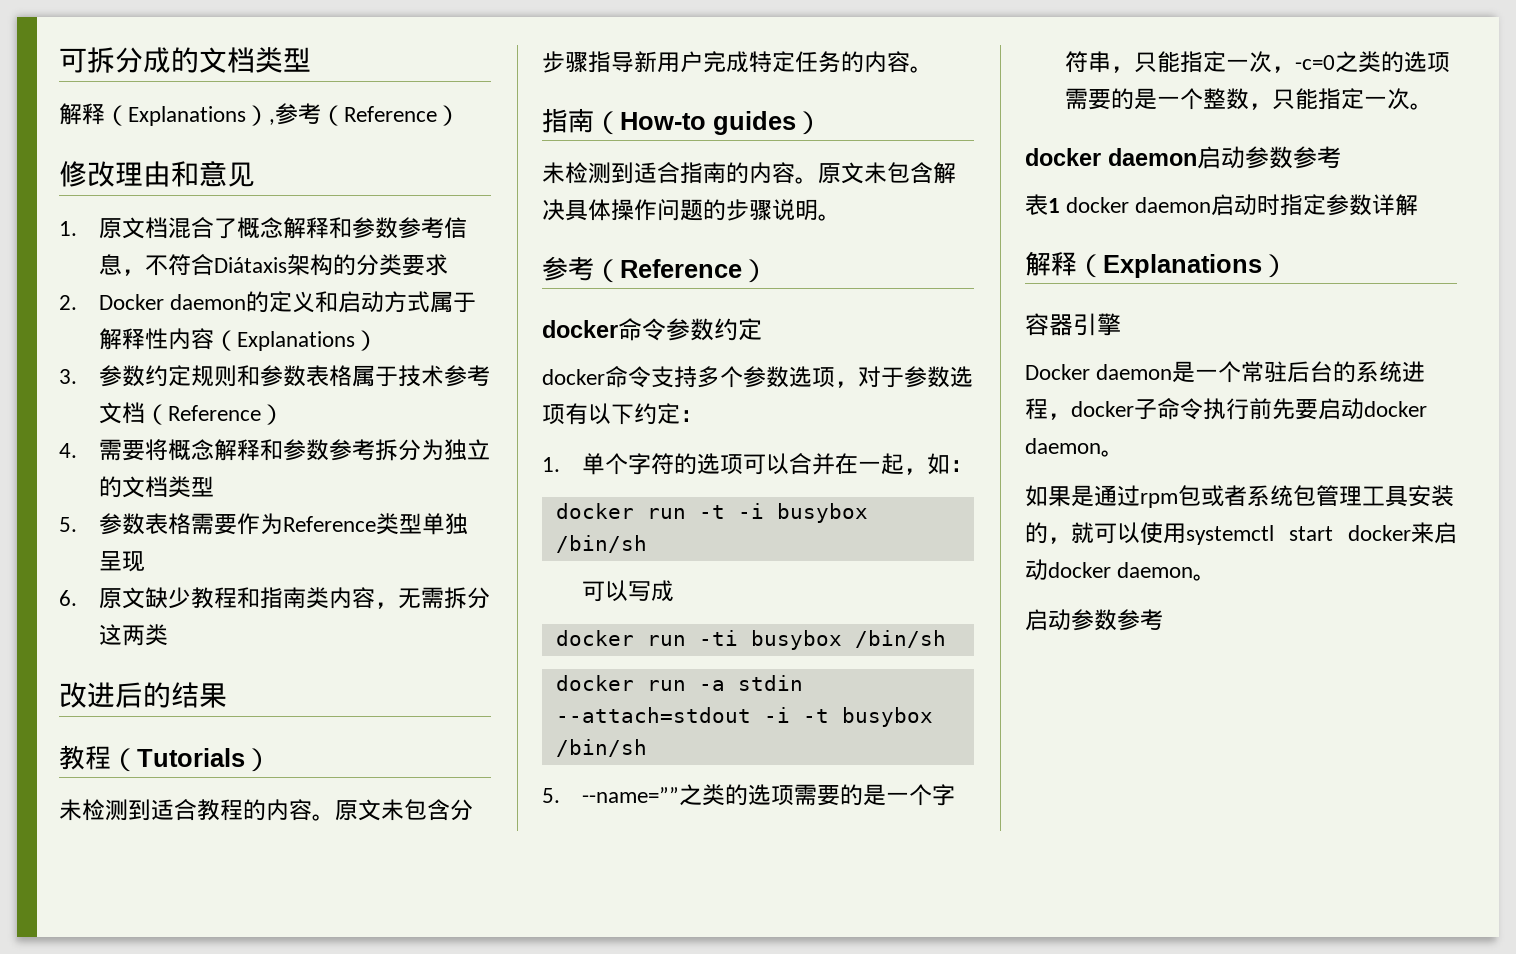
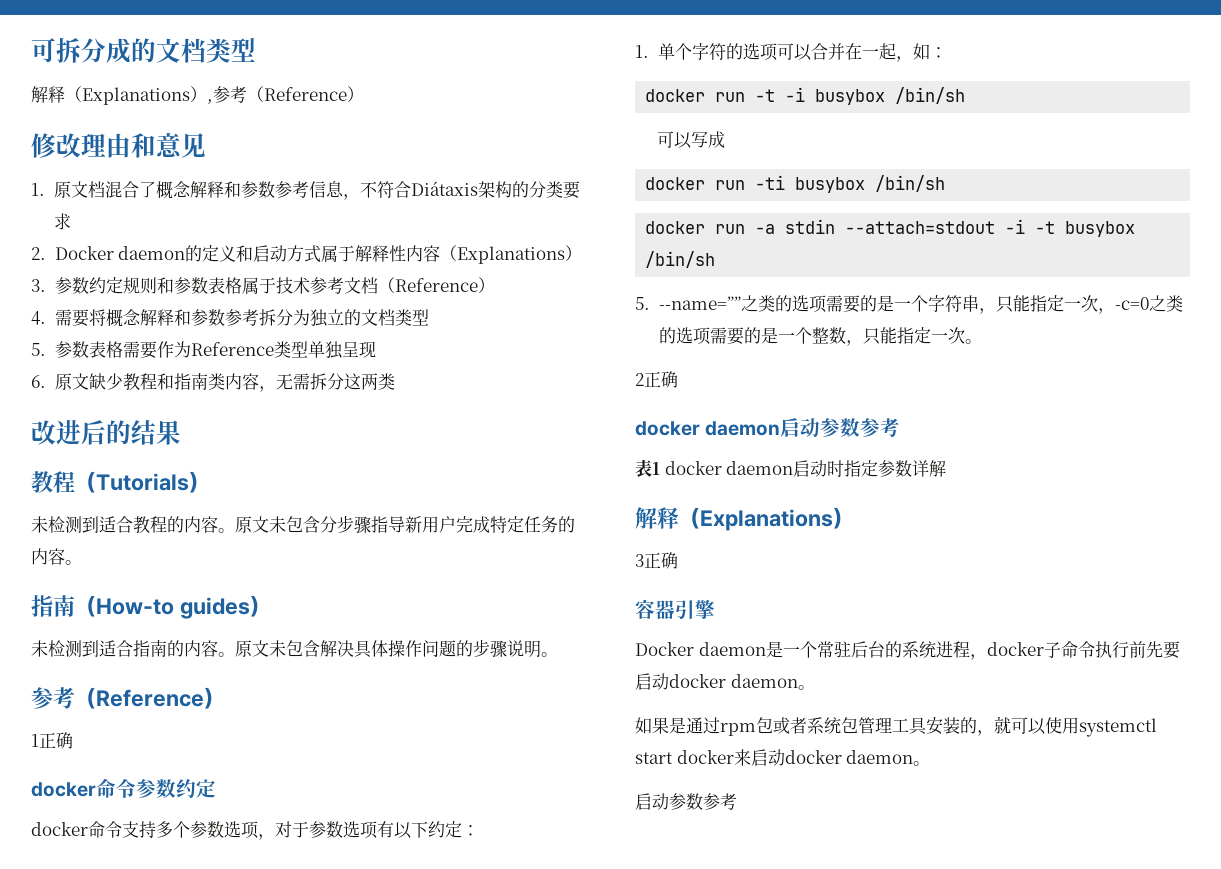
(768, 271) none -> [31,732,73,749] // 1正确
(1434, 106) none -> [635,371,678,388] // 2正确
(1288, 266) none -> [635,552,678,569] // 3正确

